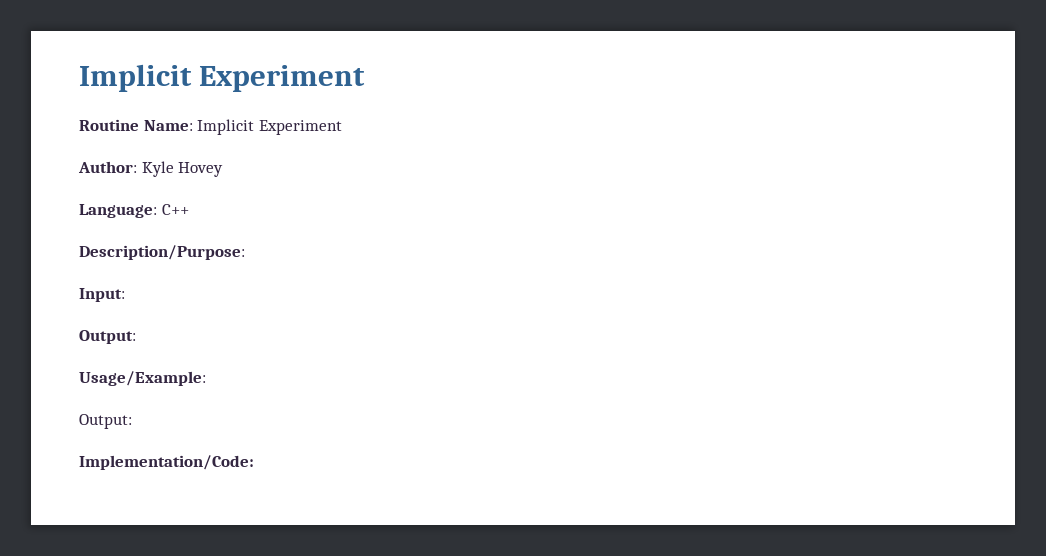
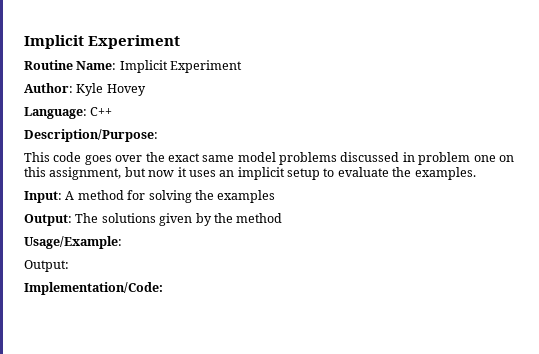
[79,288,125,302] [79,330,136,344] Input: // Output: -> [24,152,514,165] [24,167,476,180] [24,190,276,203] [24,213,283,226] This code goes over the exact same model problems discussed in problem one on this assignment, but now it uses an implicit setup to evaluate the examples. // Input: A method for solving the examples // Output: The solutions given by the method

